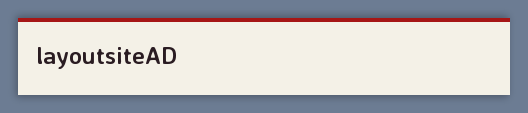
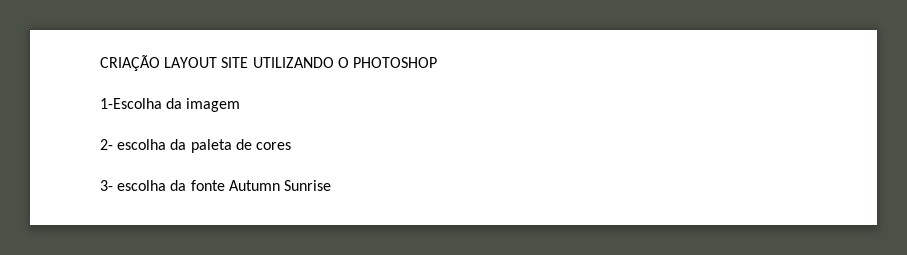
[36,47,177,69] layoutsiteAD -> [100,55,437,71] [100,98,241,112] [100,139,291,153] [100,180,331,191] CRIAÇÃO LAYOUT SITE UTILIZANDO O PHOTOSHOP // 1-Escolha da imagem // 2- escolha da paleta de cores // 3- escolha da fonte Autumn Sunrise

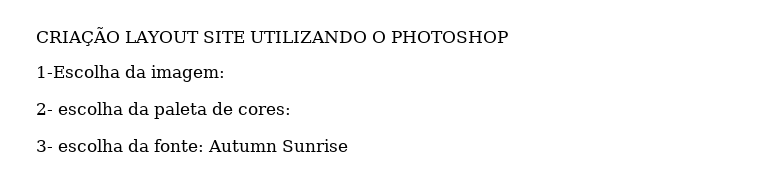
[186,98,241,112] imagem -> [151,65,225,82] imagem:
[255,142,291,150] cores -> [238,106,291,115] cores:
[190,180,225,191] fonte -> [154,139,204,152] fonte:

